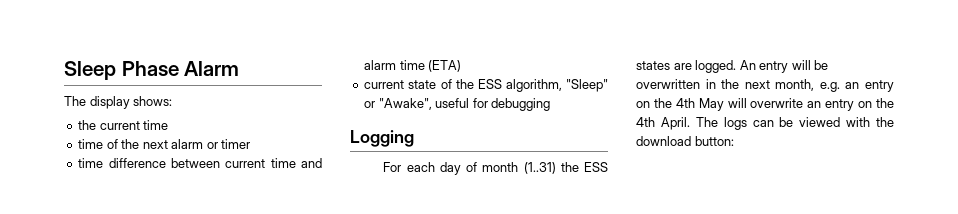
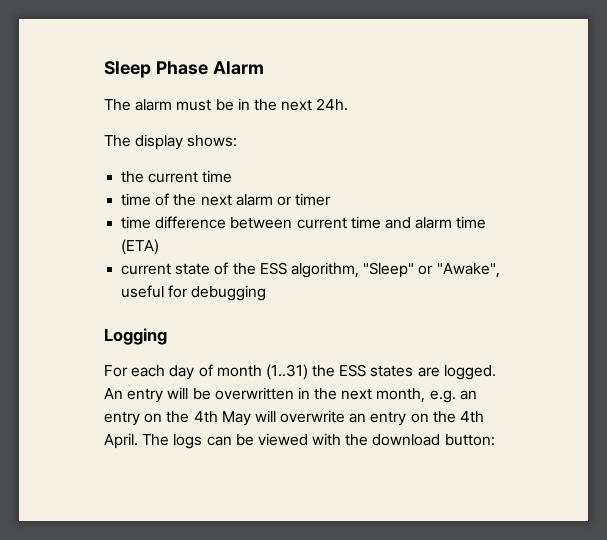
(240, 68) none -> [104,98,349,111] // The alarm must be in the next 24h.

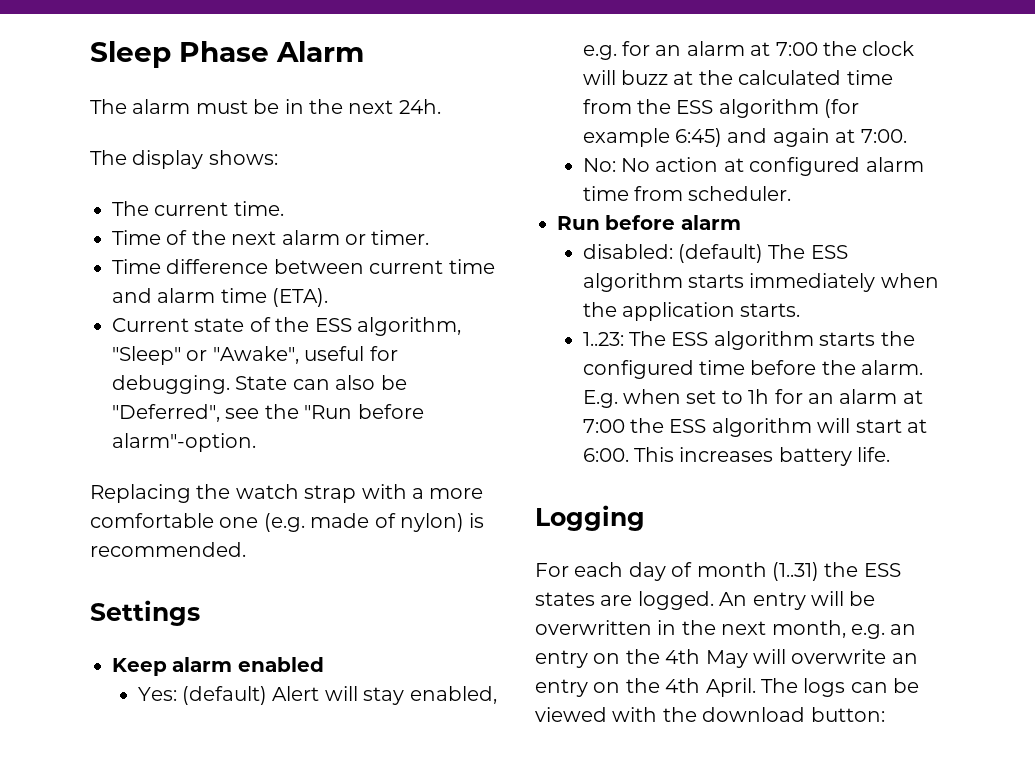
[121,170,233,183] [121,193,152,206] the current time // time -> [112,201,284,216] [112,230,161,245] The current time. // Time
[295,193,332,206] [121,216,152,229] timer // time -> [371,230,430,245] [112,259,161,274] timer. // Time
[121,239,160,255] [121,263,172,275] (ETA) // current -> [272,288,329,307] [112,318,189,332] (ETA). // Current
[191,285,267,301] debugging -> [112,375,407,394] [112,404,424,422] [112,433,256,452] [90,484,484,503] [90,513,485,532] [90,542,246,557] [90,600,200,626] [112,657,324,676] [137,686,497,705] [582,41,915,60] [582,70,893,85] [582,99,860,118] [582,128,907,147] [582,157,924,176] [582,186,792,201] [557,215,741,230] [582,244,848,263] [582,273,939,292] [582,302,801,321] [582,331,915,350] [582,360,924,379] [582,389,923,408] [582,418,927,437] [582,447,891,466] debugging. State can also be "Deferred", see the "Run before alarm"-option. // Replacing the watch strap with a more comfortable one (e.g. made of nylon) is recommended. // Settings // Keep alarm enabled // Yes: (default) Alert will stay enabled, e.g. for an alarm at 7:00 the clock will buzz at the calculated time from the ESS algorithm (for example 6:45) and again at 7:00. // No: No action at configured alarm time from scheduler. // Run before alarm // disabled: (default) The ESS algorithm starts immediately when the application starts. // 1..23: The ESS algorithm starts the configured time before the alarm. E.g. when set to 1h for an alarm at 7:00 the ESS algorithm will start at 6:00. This increases battery life.

